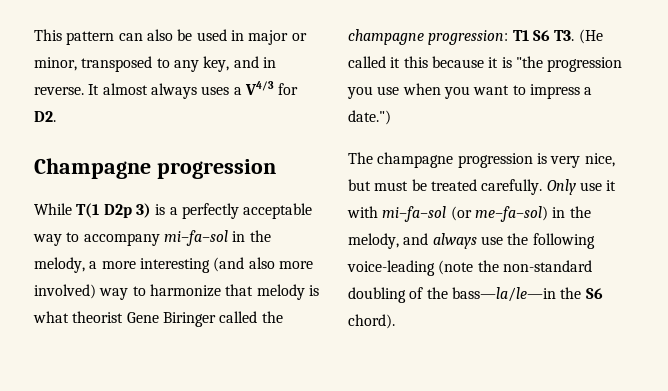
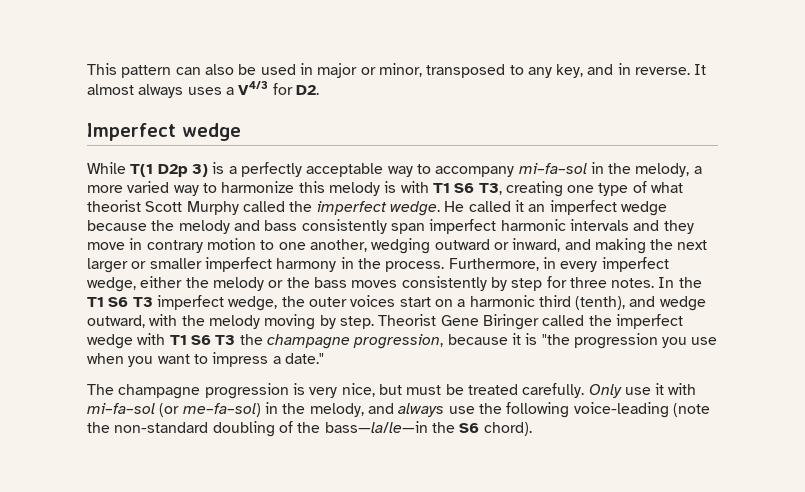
[34,158,276,179] Champagne progression -> [87,123,241,141] Imperfect wedge
[139,257,313,273] [34,284,96,299] interesting (and also more involved) -> [127,181,170,193] varied
[225,284,254,296] that -> [298,181,325,193] this
[33,311,283,327] [348,29,603,45] [348,56,428,68] what theorist Gene Biringer called the champagne progression: T1 S6 T3. (He called it this -> [400,181,684,197] [87,200,667,216] [87,219,694,234] [87,238,708,254] [87,257,669,273] [87,276,702,292] [87,295,706,311] [87,314,683,330] [87,333,444,349] with T1 S6 T3, creating one type of what theorist Scott Murphy called the imperfect wedge. He called it an imperfect wedge because the melody and bass consistently span imperfect harmonic intervals and they move in contrary motion to one another, wedging outward or inward, and making the next larger or smaller imperfect harmony in the process. Furthermore, in every imperfect wedge, either the melody or the bass moves consistently by step for three notes. In the T1 S6 T3 imperfect wedge, the outer voices start on a harmonic third (tenth), and wedge outward, with the melody moving by step. Theorist Gene Biringer called the imperfect wedge with T1 S6 T3 the champagne progression,
[348,110,391,125] date.") -> [284,353,324,364] date."

